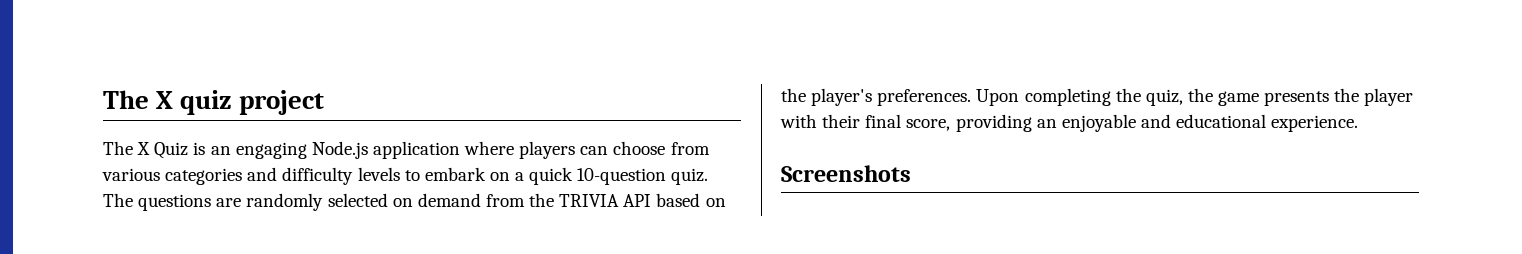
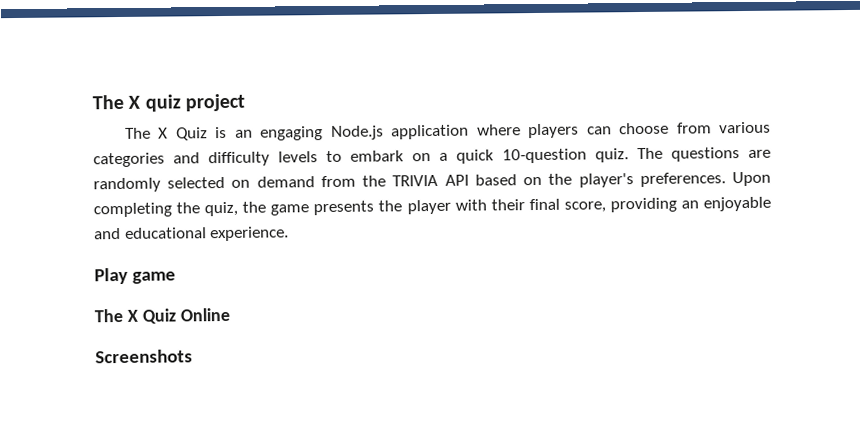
(1359, 123) none -> [94,267,176,285] [94,307,230,324] // Play game // The X Quiz Online

